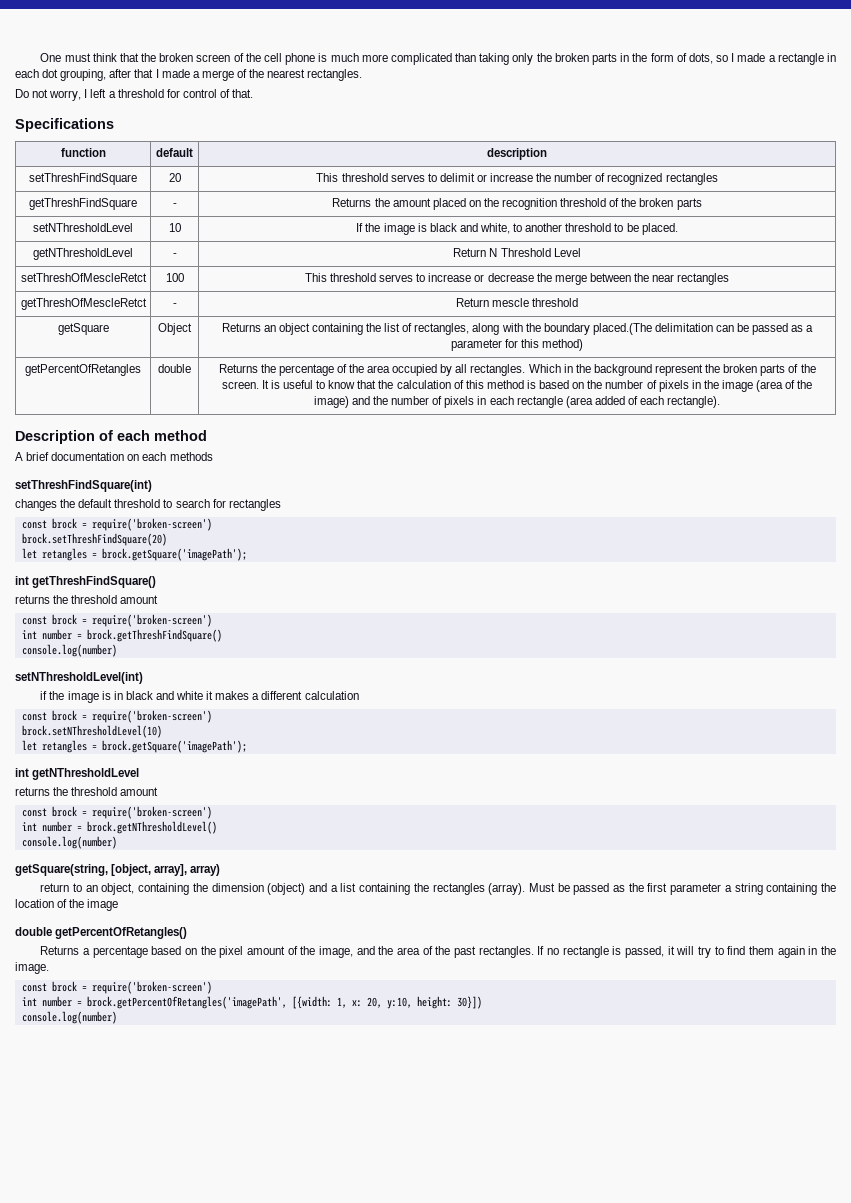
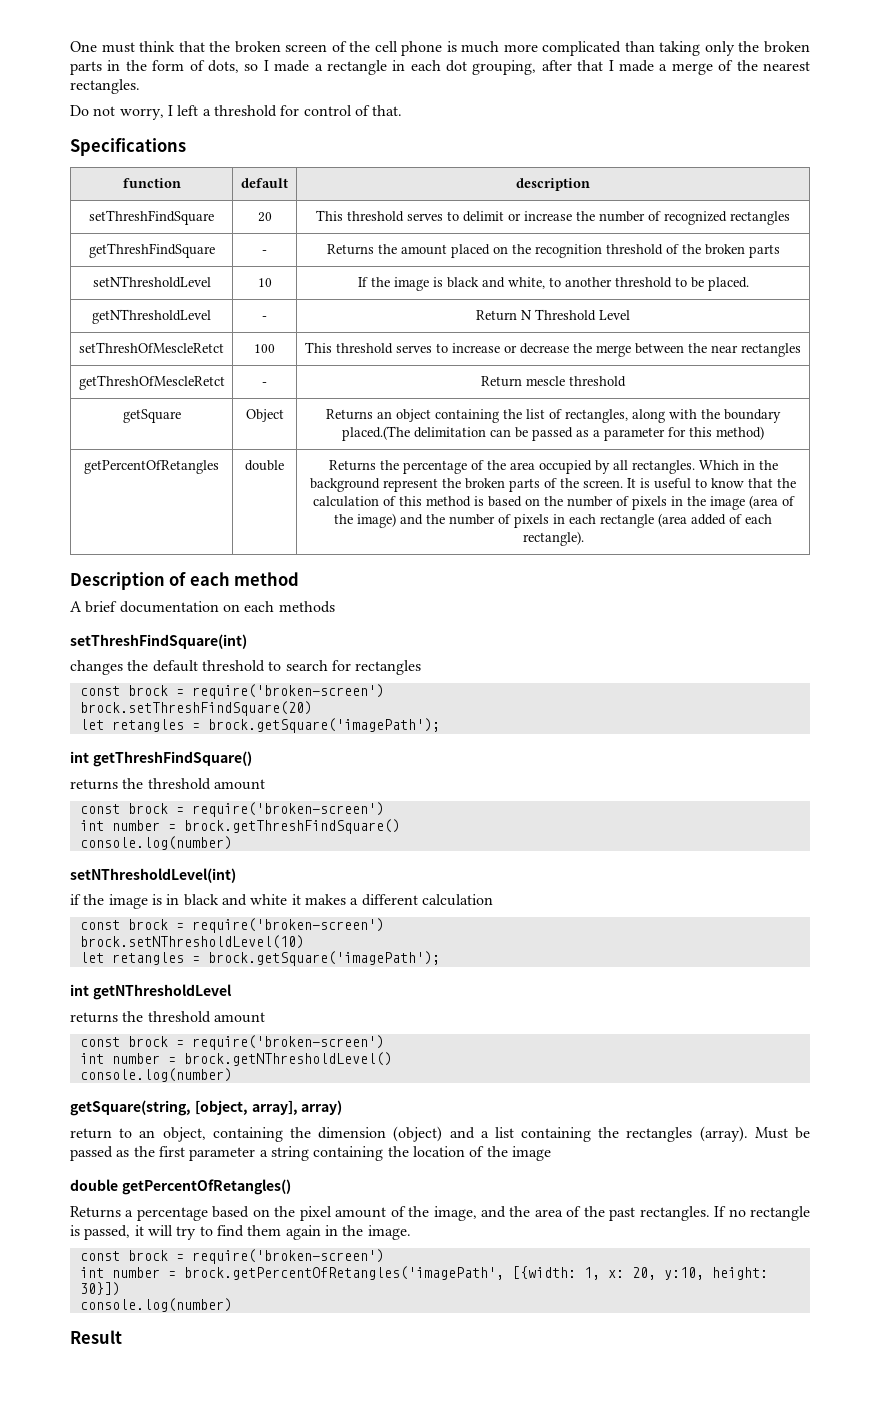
(117, 1017) none -> [70,1330,122,1344] // Result

